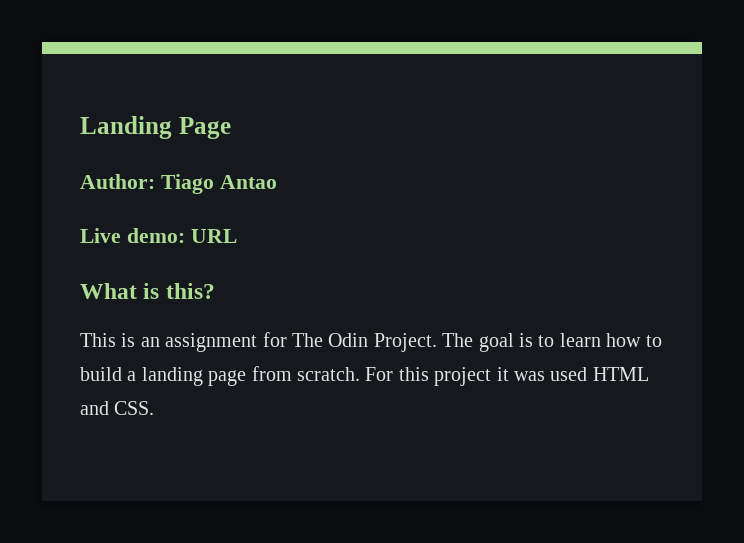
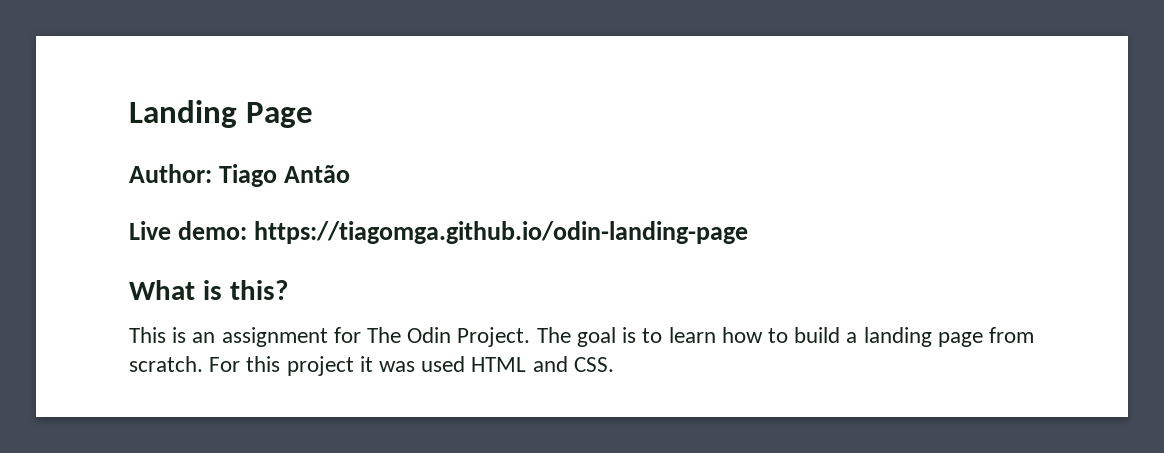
[219,175,277,189] Antao -> [284,165,351,183] Antão
[190,229,237,243] URL -> [254,221,749,244] https://tiagomga.github.io/odin-landing-page

